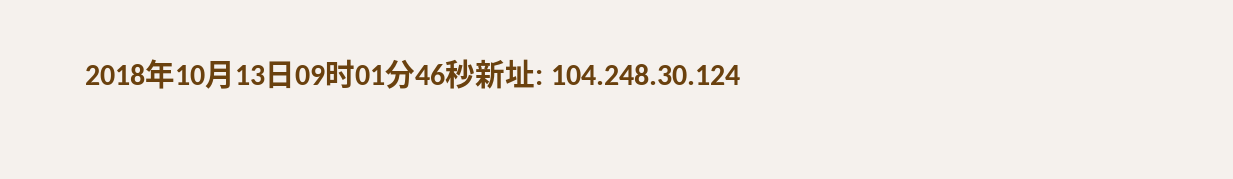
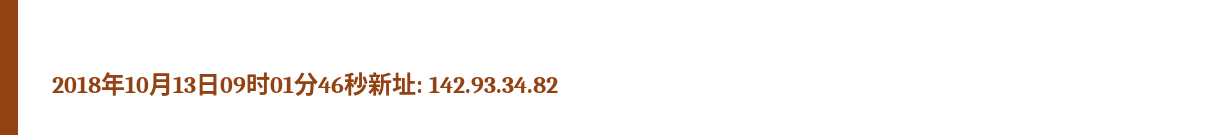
[550,64,740,85] 104.248.30.124 -> [429,76,559,94] 142.93.34.82

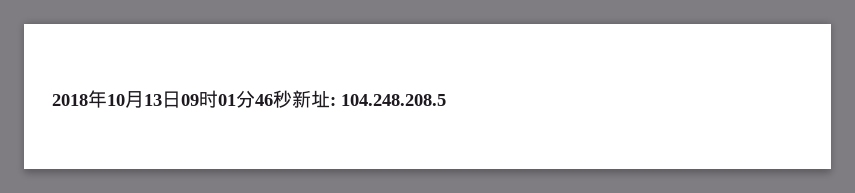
[429,76,559,94] 142.93.34.82 -> [341,94,446,106] 104.248.208.5

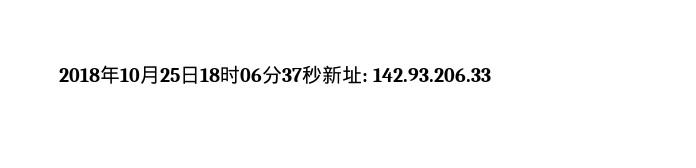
[144,90,273,108] 13日09时01分46 -> [160,65,302,84] 25日18时06分37
[341,94,446,106] 104.248.208.5 -> [373,68,492,82] 142.93.206.33

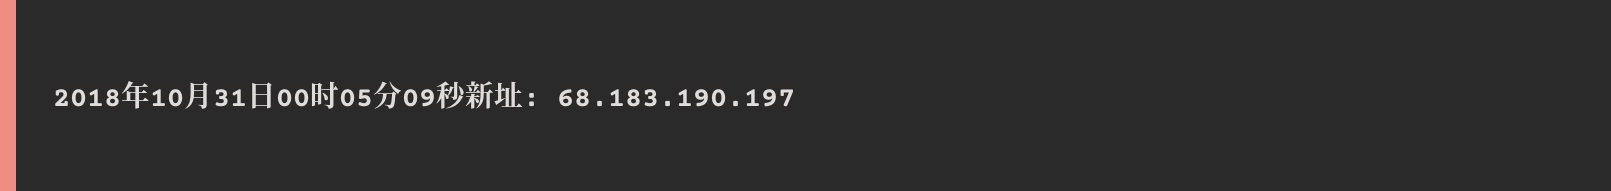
[160,65,302,84] 25日18时06分37 -> [213,81,436,109] 31日00时05分09
[373,68,492,82] 142.93.206.33 -> [557,88,795,107] 68.183.190.197

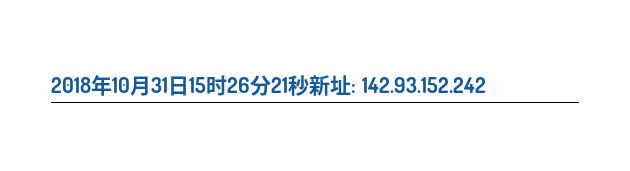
[276,81,436,109] 00时05分09 -> [189,75,288,96] 15时26分21
[557,88,795,107] 68.183.190.197 -> [361,77,486,93] 142.93.152.242

